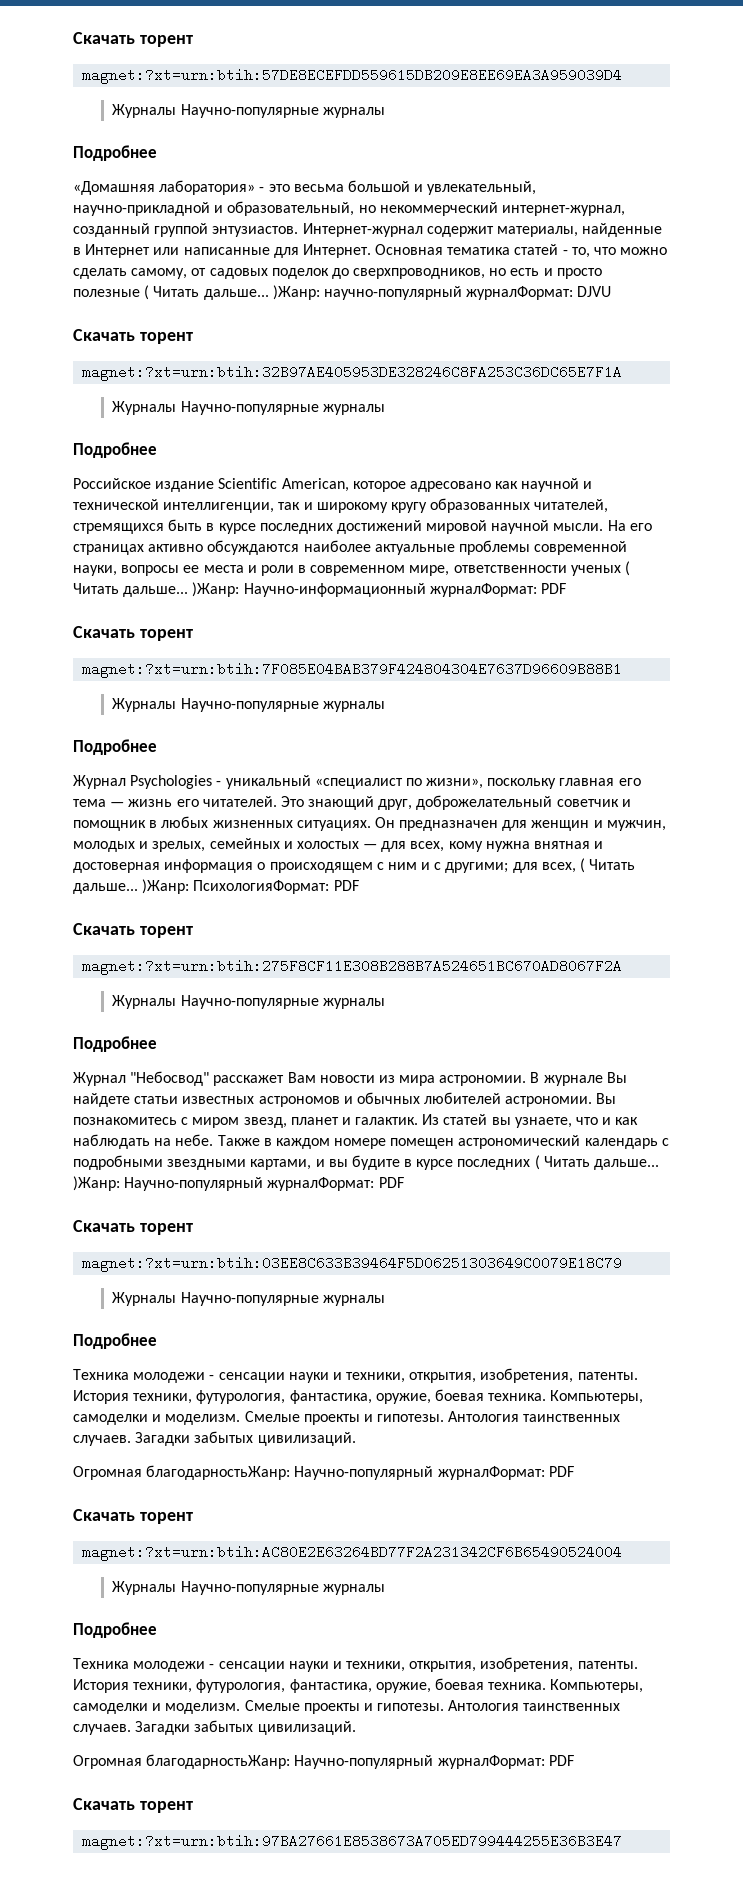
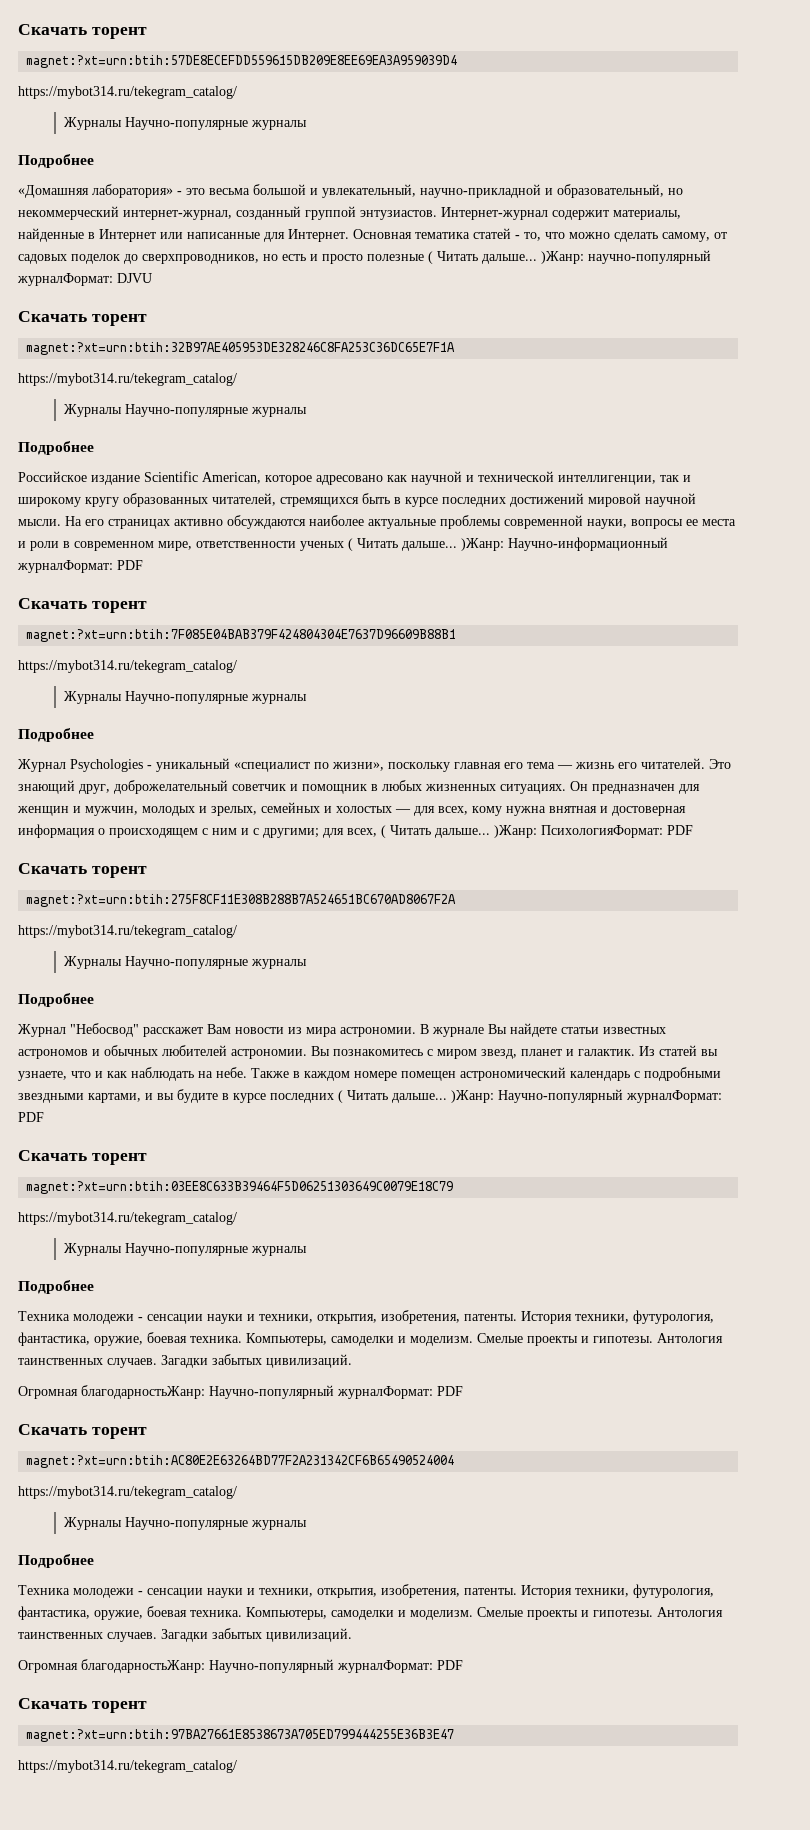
(623, 76) none -> [18,86,237,99] // https://mybot314.ru/tekegram_catalog/
(623, 373) none -> [18,373,237,386] // https://mybot314.ru/tekegram_catalog/
(623, 670) none -> [18,660,237,673] // https://mybot314.ru/tekegram_catalog/
(623, 967) none -> [18,925,237,938] // https://mybot314.ru/tekegram_catalog/
(623, 1264) none -> [18,1212,237,1225] // https://mybot314.ru/tekegram_catalog/
(623, 1553) none -> [18,1486,237,1499] // https://mybot314.ru/tekegram_catalog/
(623, 1842) none -> [18,1760,237,1773] // https://mybot314.ru/tekegram_catalog/

